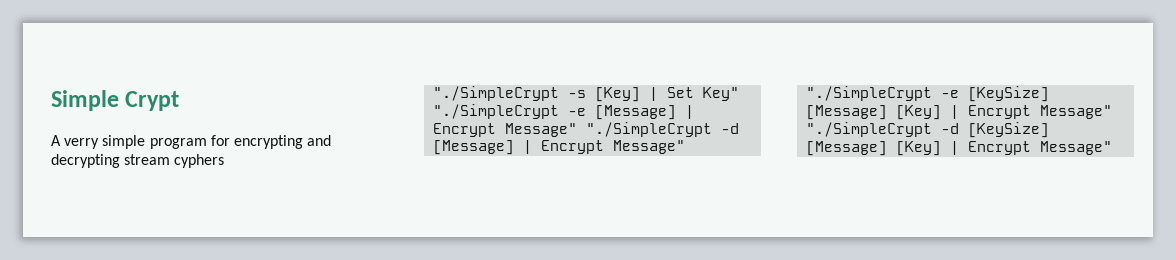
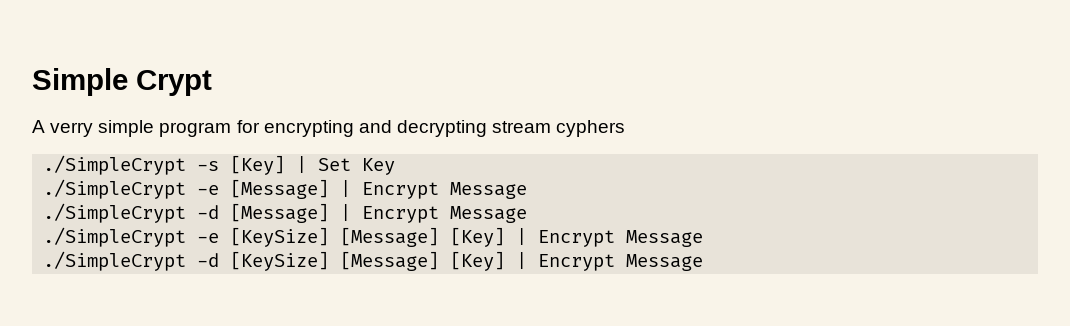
[433,86,560,101] "./SimpleCrypt -> [43,155,187,175] ./SimpleCrypt
[703,87,740,101] [433,104,560,119] Key" "./SimpleCrypt -> [362,158,396,175] [43,179,187,199] Key // ./SimpleCrypt
[505,122,713,137] Message" "./SimpleCrypt -> [450,182,528,199] [43,203,187,223] Message // ./SimpleCrypt
[613,140,686,154] [806,86,933,101] Message" "./SimpleCrypt -> [450,206,528,223] [43,227,187,247] Message // ./SimpleCrypt
[1040,105,1113,119] [806,122,933,137] Message" "./SimpleCrypt -> [626,230,704,247] [43,251,187,271] Message // ./SimpleCrypt
[1040,141,1113,155] Message" -> [626,254,704,271] Message

